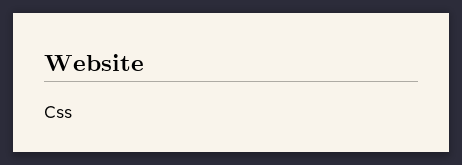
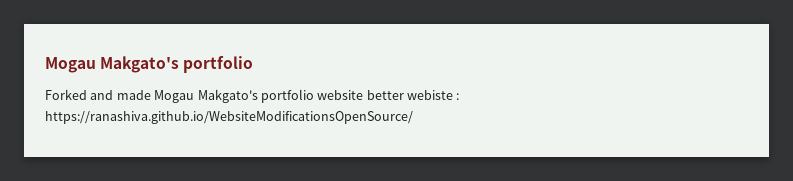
[44,54,144,71] [44,106,72,119] Website // Css -> [45,56,254,73] [45,89,460,103] [45,111,413,124] Mogau Makgato's portfolio // Forked and made Mogau Makgato's portfolio website better webiste : https://ranashiva.github.io/WebsiteModificationsOpenSource/

